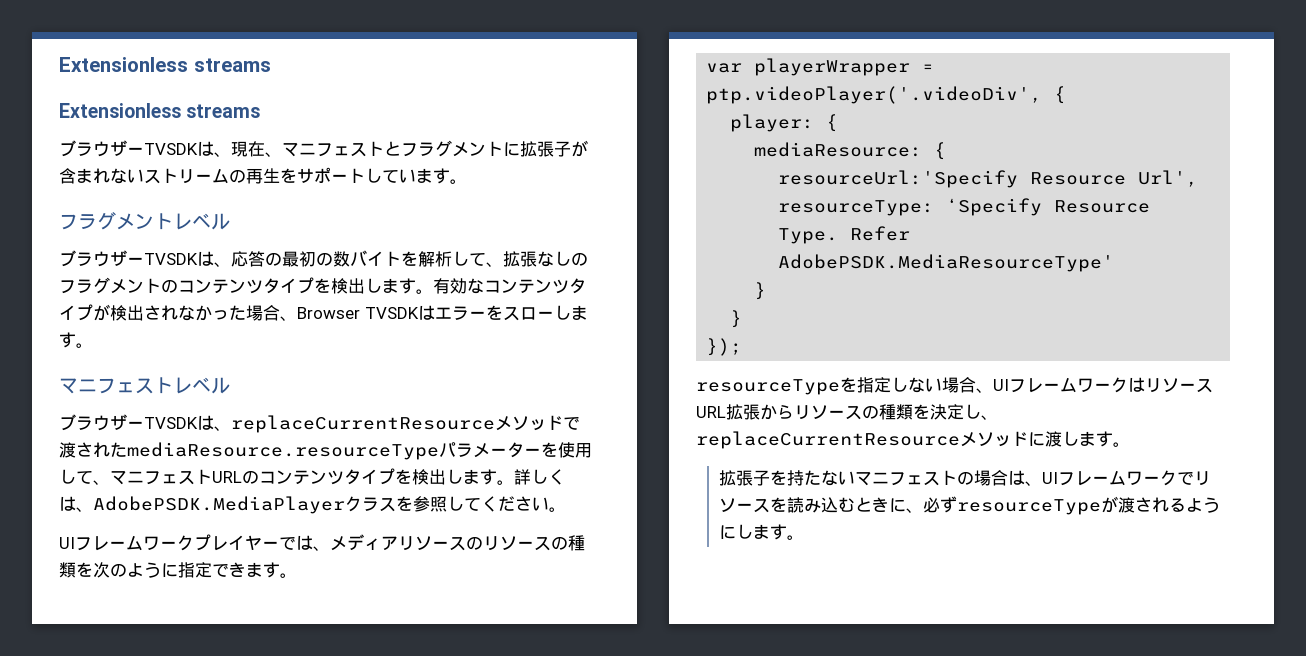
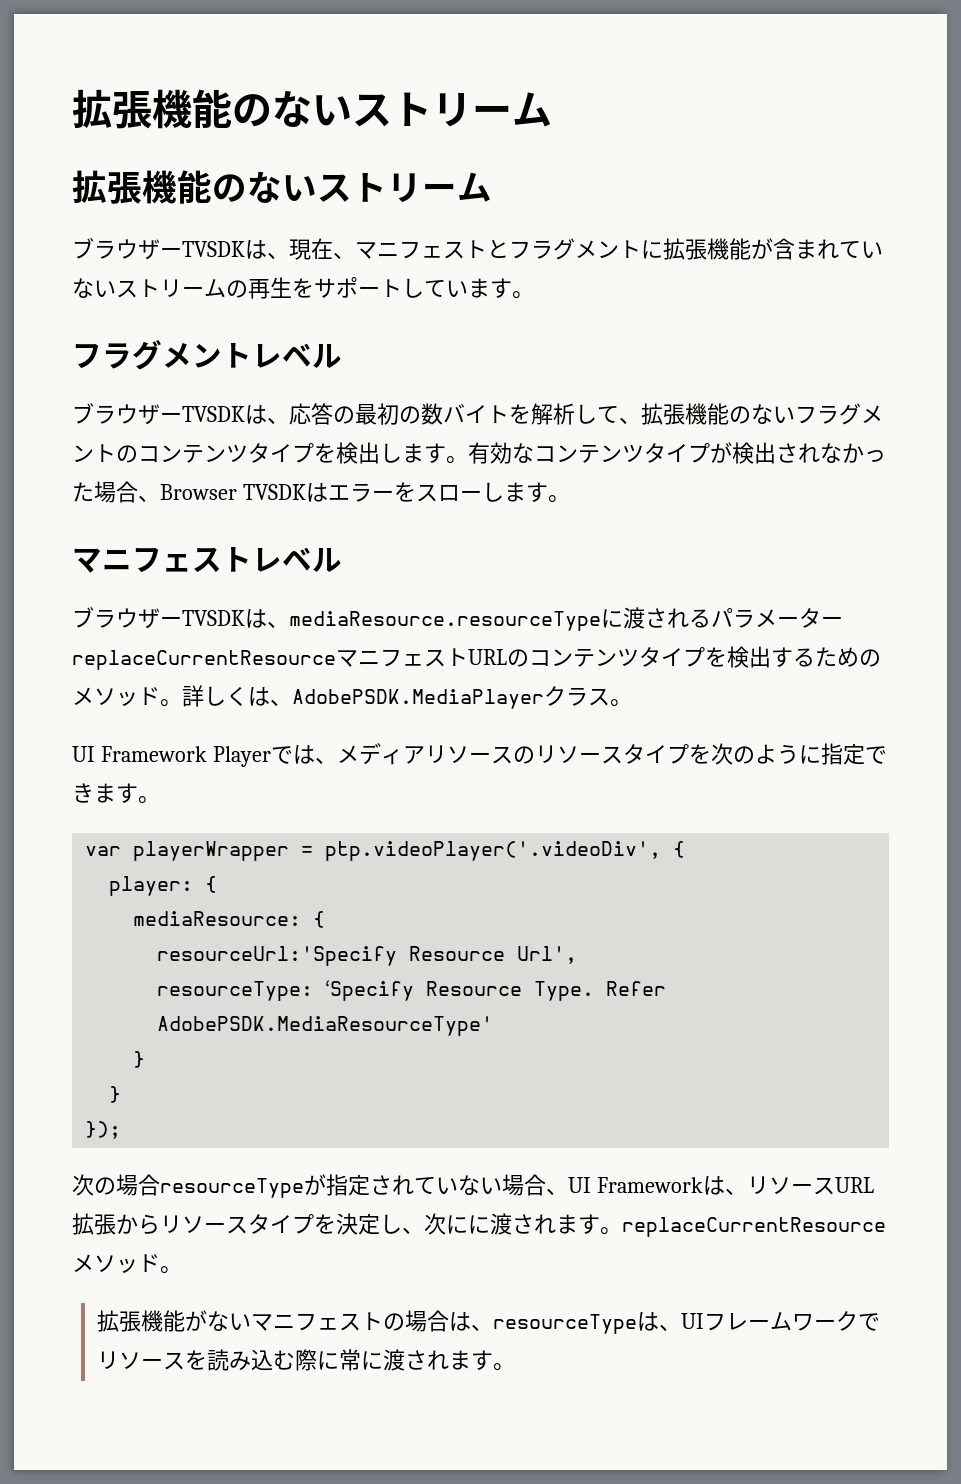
[59,57,271,72] [59,103,261,118] Extensionless streams // Extensionless streams -> [72,89,552,129] [72,170,492,204] 拡張機能のないストリーム // 拡張機能のないストリーム
[554,141,571,157] 子 -> [707,238,751,260] 機能
(110, 175) none -> [839,241,883,258] てい
[537,251,588,267] なしの -> [685,403,795,425] 機能のない
[231,415,580,433] [59,442,592,460] [59,469,110,485] replaceCurrentResourceメソッドで渡されたmediaResource.resourceTypeパラメーターを使用して、 -> [289,607,843,631] [72,650,336,670] mediaResource.resourceTypeに渡されるパラメーターreplaceCurrentResource
[446,469,497,485] します -> [771,647,881,667] [72,687,160,706] するためのメソッド
[396,496,566,512] [59,534,279,551] を参照してください。 // UIフレームワークプレイヤー -> [610,699,632,707] [72,746,271,767] 。 // UI Framework Player
[551,535,585,551] [59,562,76,578] の種類 -> [622,744,689,764] タイプ
[696,377,1145,395] resourceTypeを指定しない場合、UIフレームワークは -> [72,1174,747,1198] 次の場合resourceTypeが指定されていない場合、UI Frameworkは、
[862,404,913,420] の種類 -> [248,1214,314,1234] タイプ
[696,431,1113,449] replaceCurrentResourceメソッドに渡します -> [424,1213,886,1237] [72,1254,160,1273] 次にに渡されます。replaceCurrentResourceメソッド
[752,470,821,486] 子を持た -> [140,1310,207,1332] 機能が
(1042, 483) none -> [492,1312,681,1334] resourceTypeは、
[854,496,1220,515] [718,524,753,540] ときに、必ずresourceTypeが渡されるようにし -> [294,1349,449,1371] 際に常に渡され

